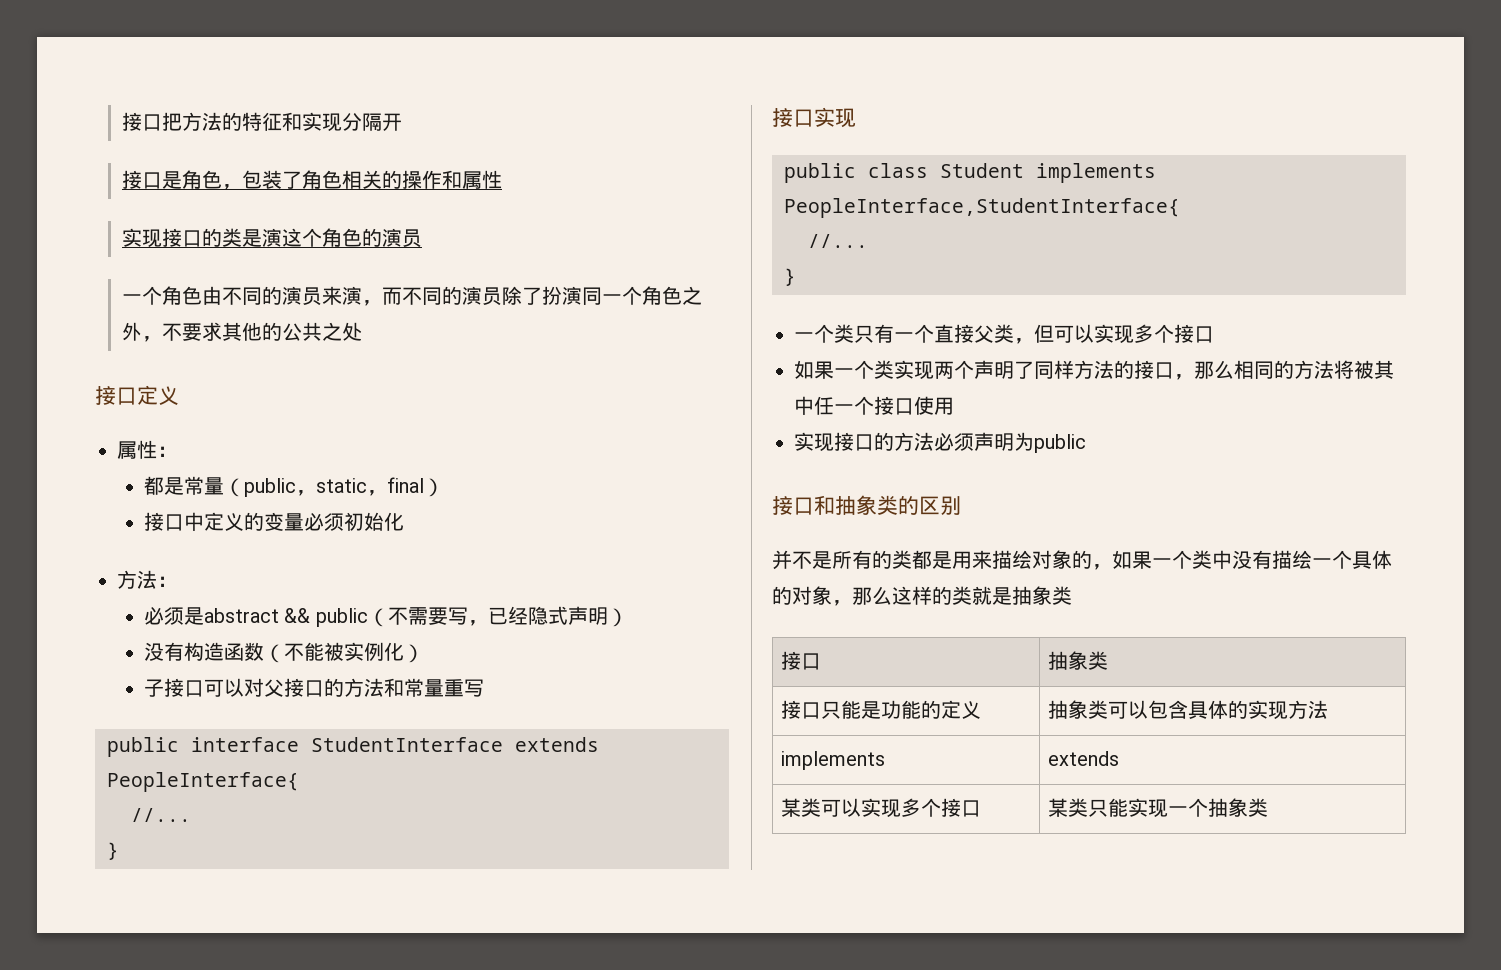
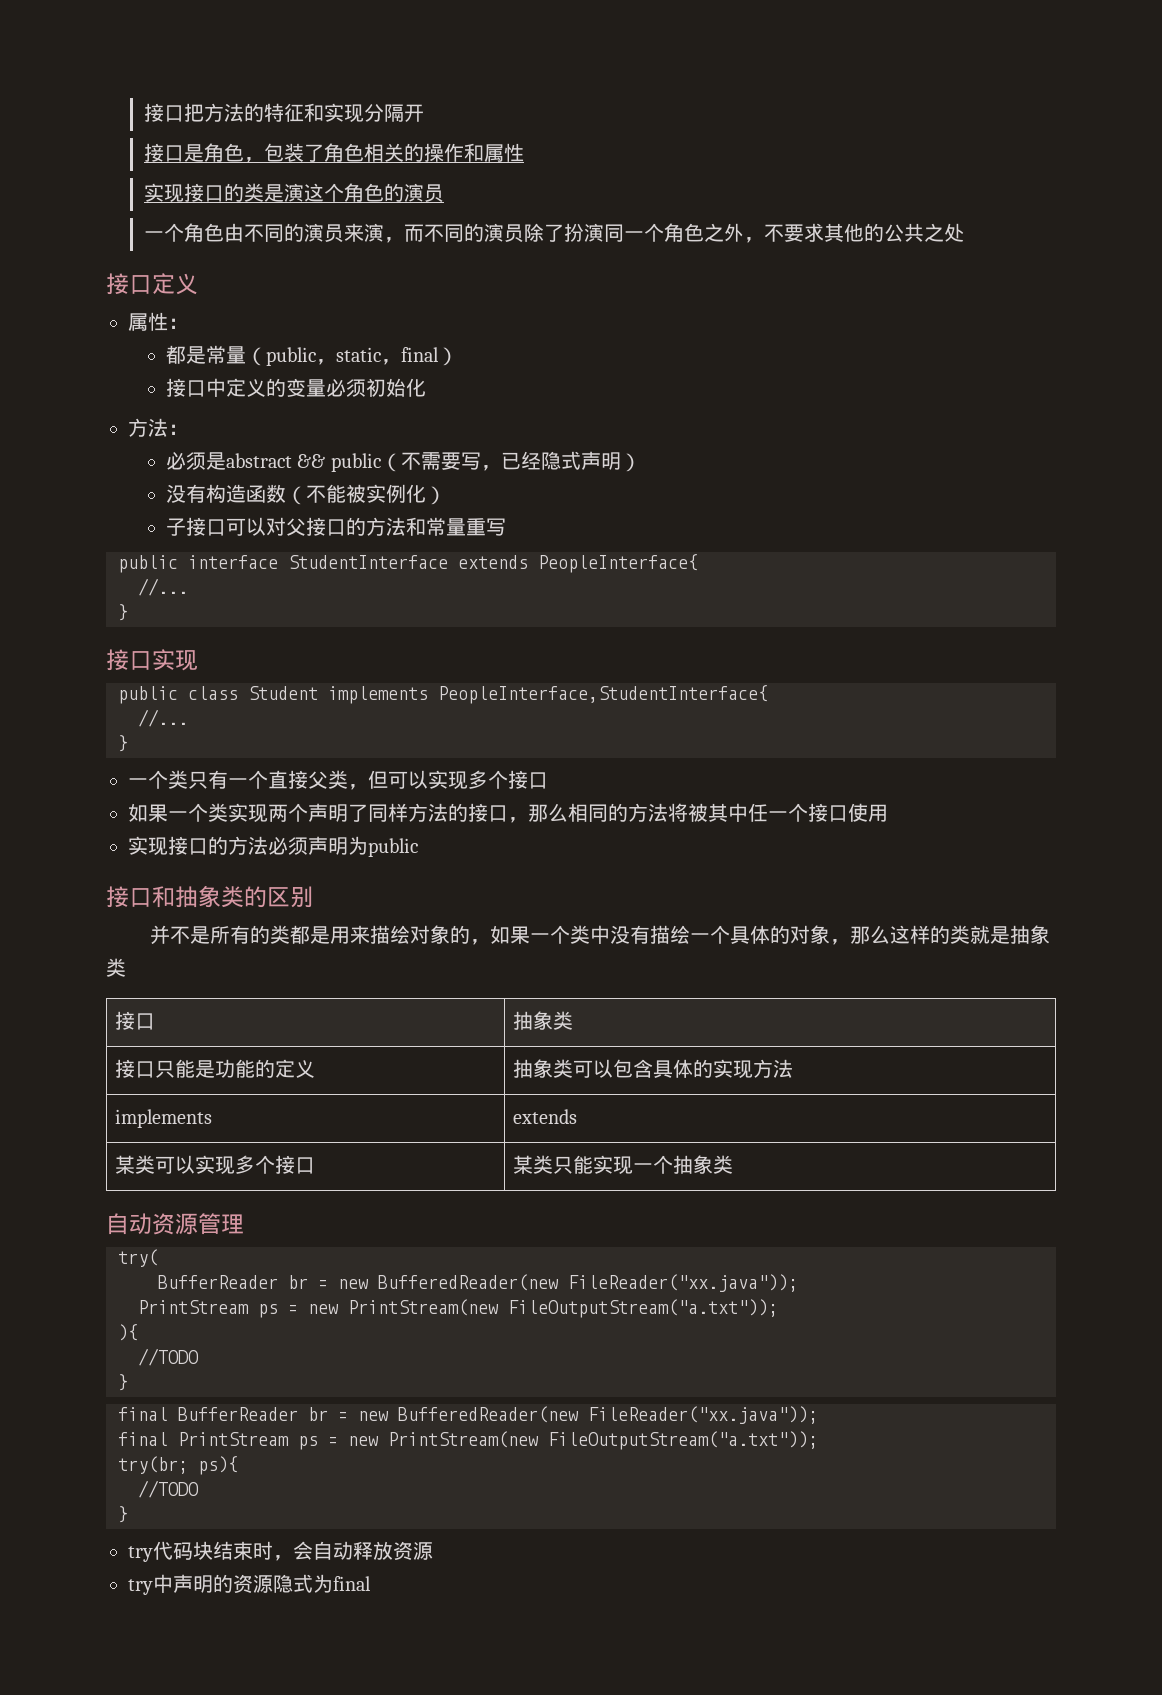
(1269, 807) none -> [106,1213,244,1235] [118,1249,158,1267] [158,1274,798,1292] [138,1299,778,1318] [118,1324,138,1341] [138,1348,199,1366] [118,1374,128,1391] [118,1406,818,1424] [118,1431,818,1450] [118,1456,238,1475] [138,1480,199,1498] [118,1506,128,1523] [128,1541,433,1562] [128,1574,371,1595] // 自动资源管理 // try( // BufferReader br = new BufferedReader(new FileReader("xx.java")); // PrintStream ps = new PrintStream(new FileOutputStream("a.txt")); // ){ // //TODO // } // final BufferReader br = new BufferedReader(new FileReader("xx.java")); // final PrintStream ps = new PrintStream(new FileOutputStream("a.txt")); // try(br; ps){ // //TODO // } // try代码块结束时，会自动释放资源 // try中声明的资源隐式为final

